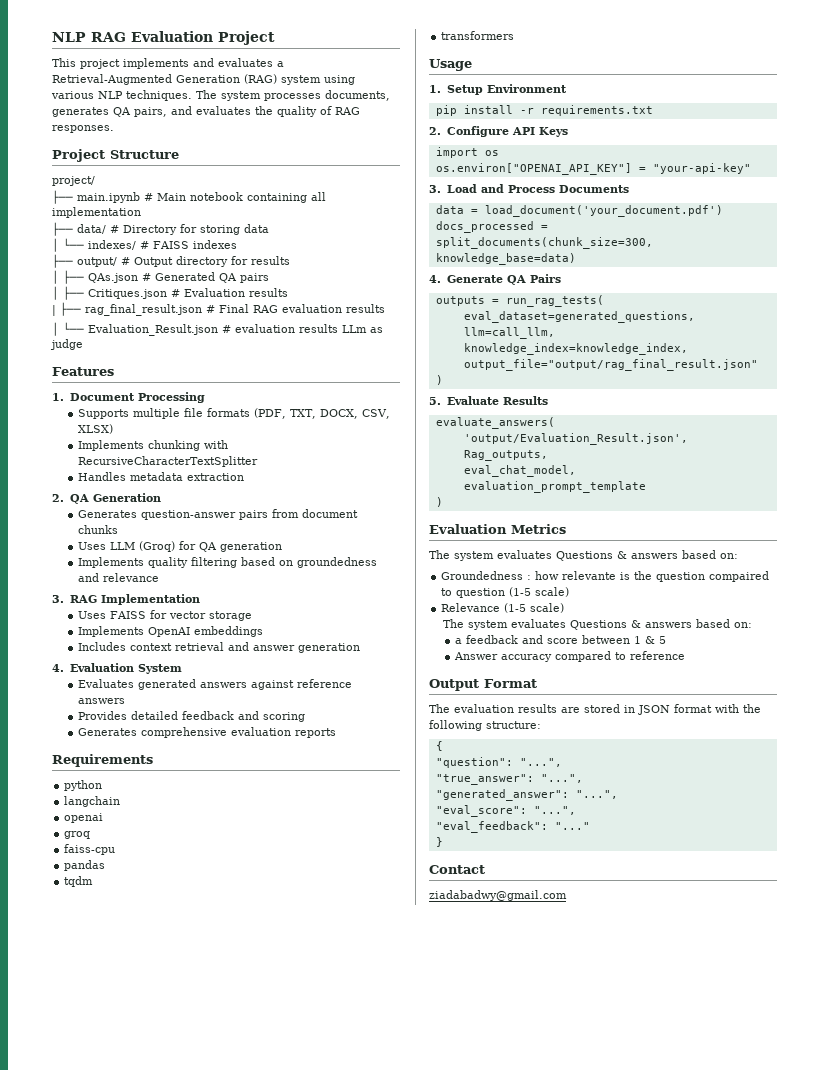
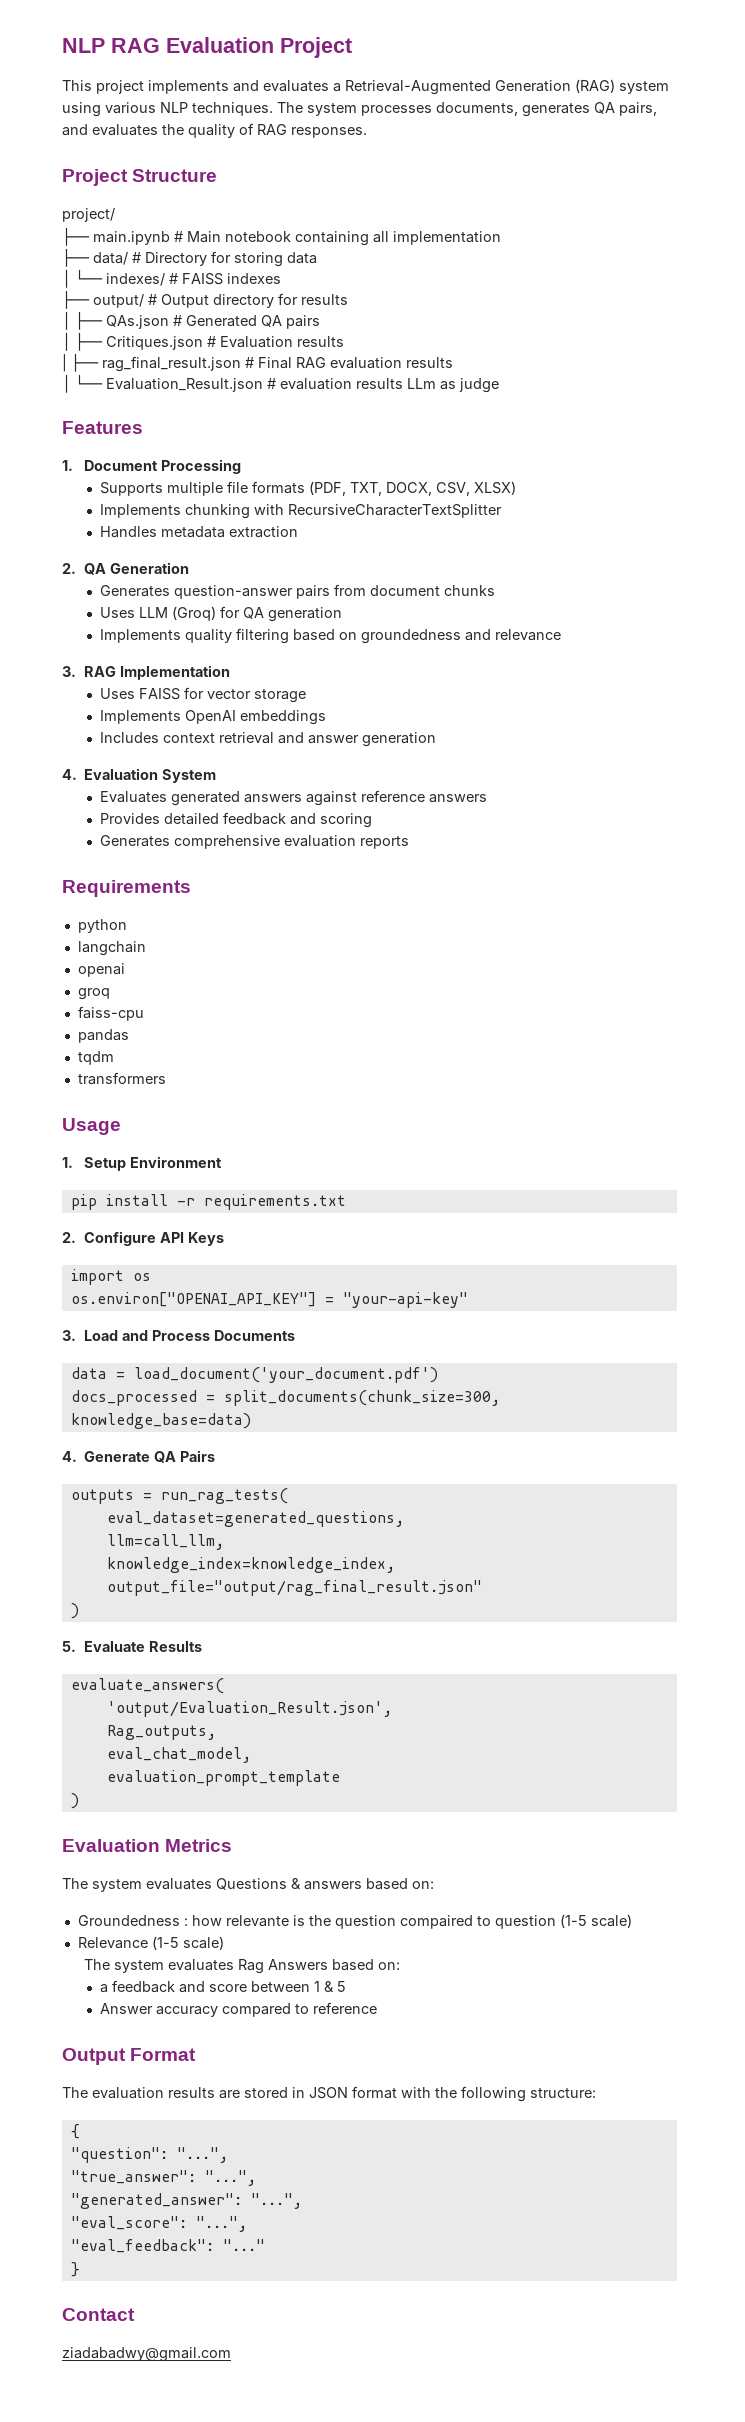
[569,620,692,630] Questions & answers -> [237,1959,328,1974] Rag Answers

